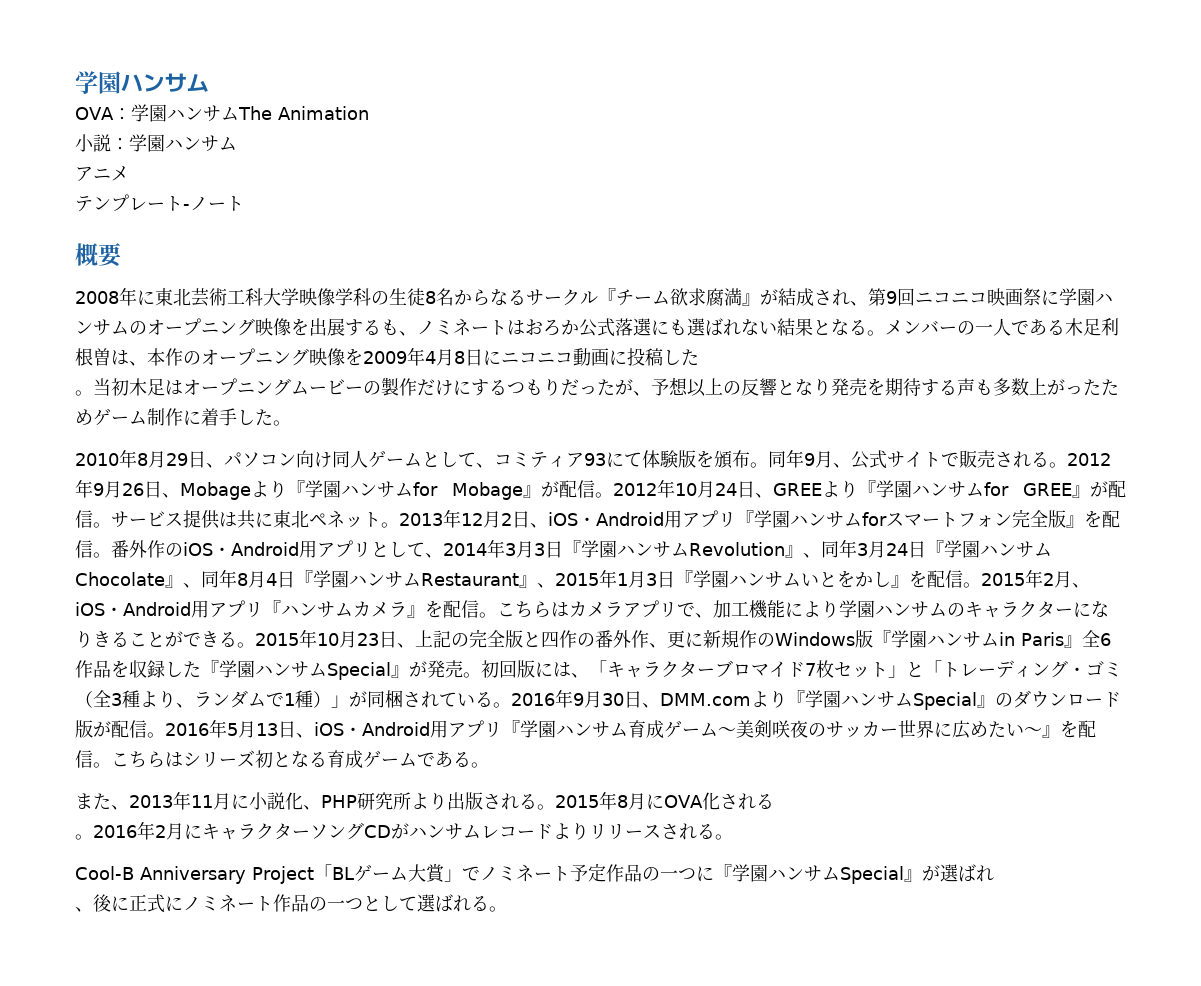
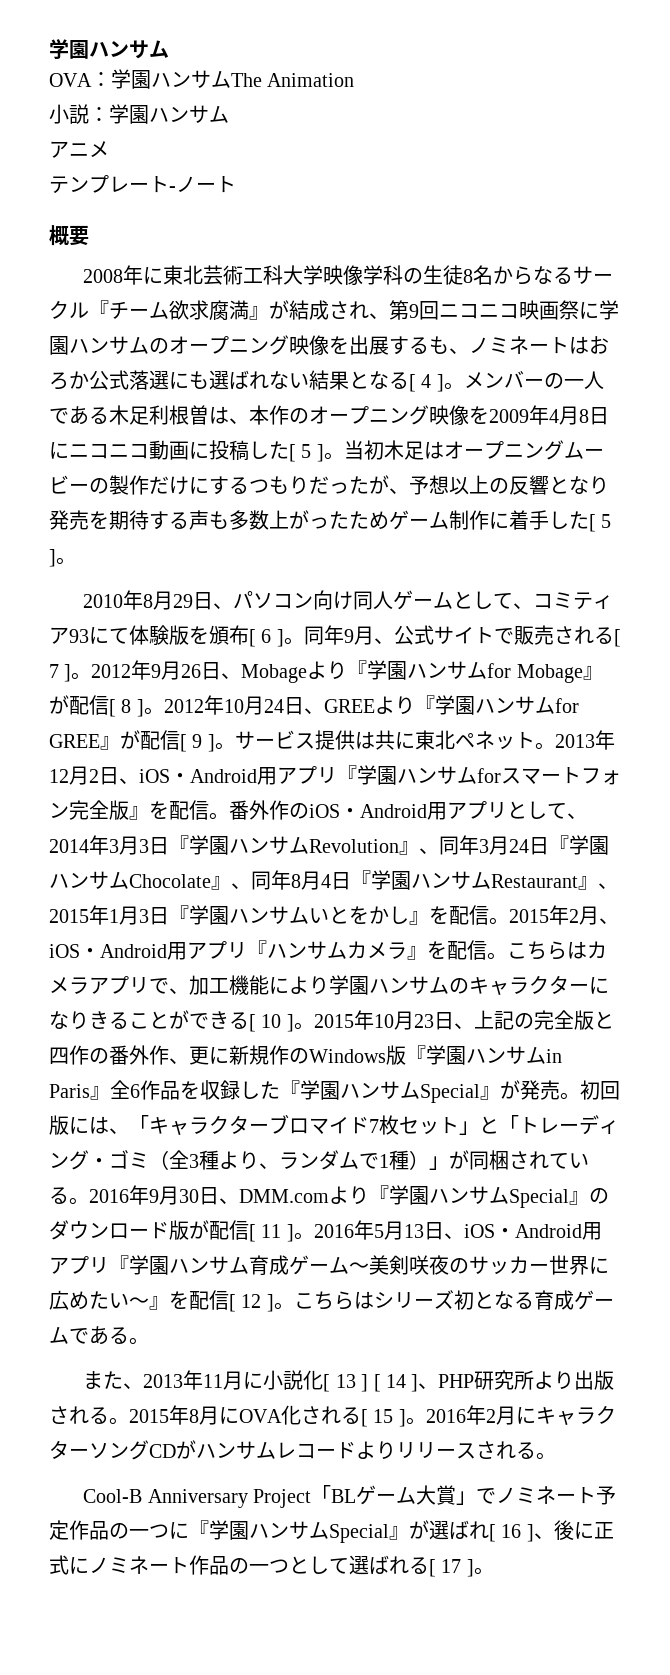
(867, 327) none -> [409,374,444,392] [ 4 ]
(699, 357) // -> [289,444,324,462] [ 5 ]
(273, 417) none -> [589,514,612,532] [49,549,56,567] [ 5 ]
(750, 459) none -> [249,629,284,647] [ 6 ]
(1049, 459) none -> [613,629,621,647] [49,664,72,682] [ 7 ]
(595, 489) none -> [109,699,144,717] [ 8 ]
(93, 519) none -> [180,734,215,752] [ 9 ]
(237, 639) none -> [249,1014,294,1032] [ 10 ]
(147, 729) none -> [249,1224,294,1242] [ 11 ]
(93, 759) none -> [229,1294,274,1312] [ 12 ]
(303, 801) none -> [323,1374,419,1392] [ 13 ] [ 14 ]
(774, 801) // -> [361,1409,406,1427] [ 15 ]
(994, 873) // -> [489,1524,534,1542] [ 16 ]
(489, 903) none -> [429,1559,474,1577] [ 17 ]

